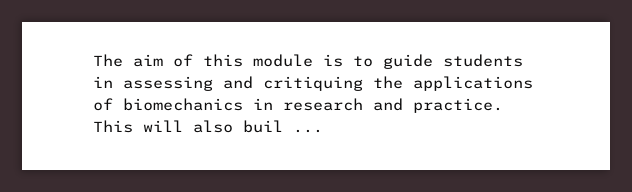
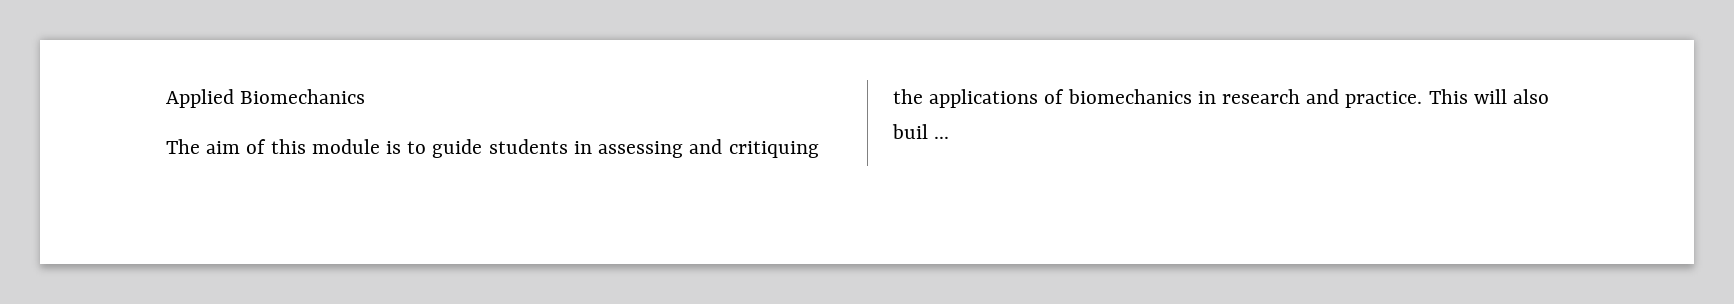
(93, 60) none -> [166,89,366,108] Applied Biomechanics //

